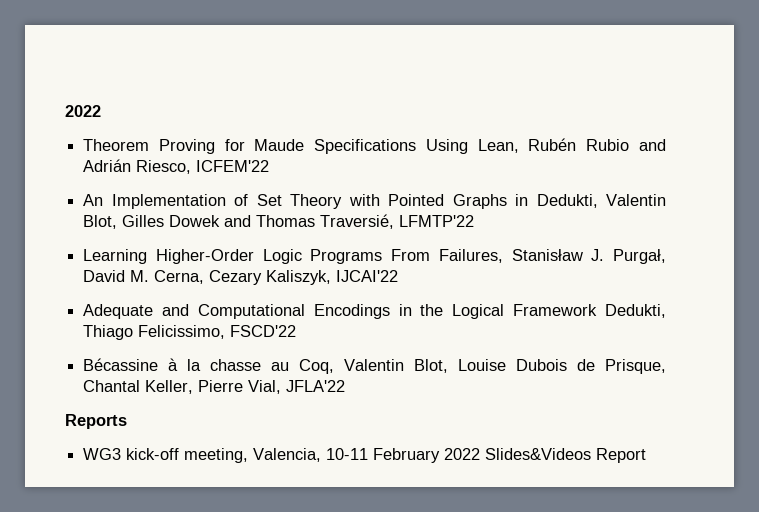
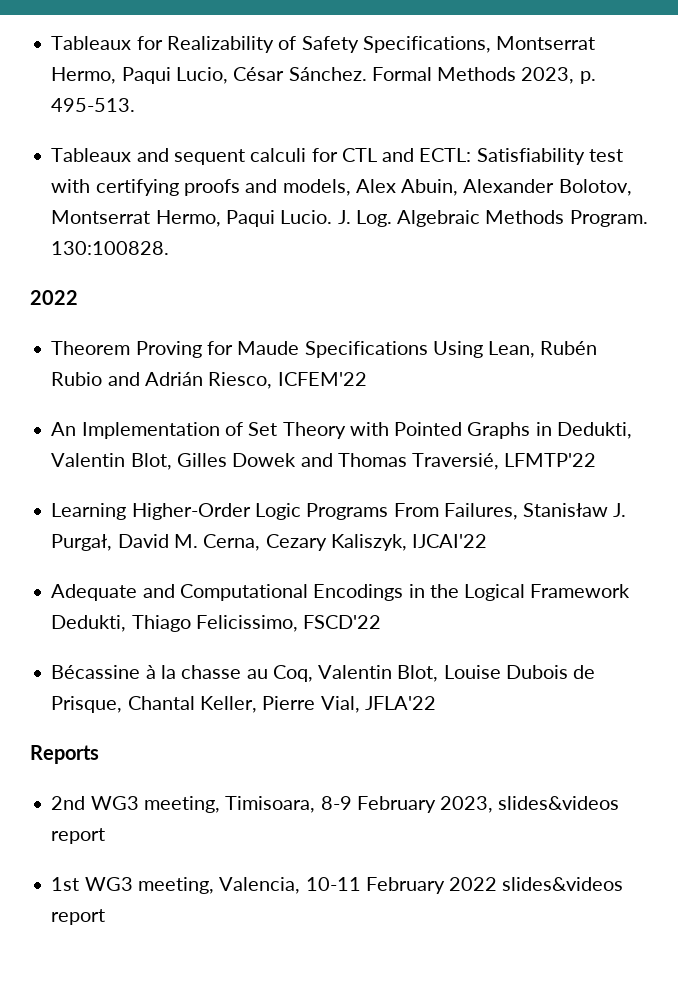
(65, 111) none -> [51,36,596,53] [51,67,596,84] [51,98,136,112] [51,148,623,165] [51,179,632,196] [51,210,648,227] [51,241,170,255] Tableaux for Realizability of Safety Specifications, Montserrat Hermo, Paqui Lucio, César Sánchez. Formal Methods 2023, p. 495-513. // Tableaux and sequent calculi for CTL and ECTL: Satisfiability test with certifying proofs and models, Alex Abuin, Alexander Bolotov, Montserrat Hermo, Paqui Lucio. J. Log. Algebraic Methods Program. 130:100828. //
[83,448,180,460] WG3 kick-off -> [51,796,620,813] [51,828,106,844] [51,877,133,891] 2nd WG3 meeting, Timisoara, 8-9 February 2023, slides&videos report // 1st WG3
[485,448,647,463] Slides&Videos Report -> [502,877,624,891] [51,909,106,925] slides&videos report

